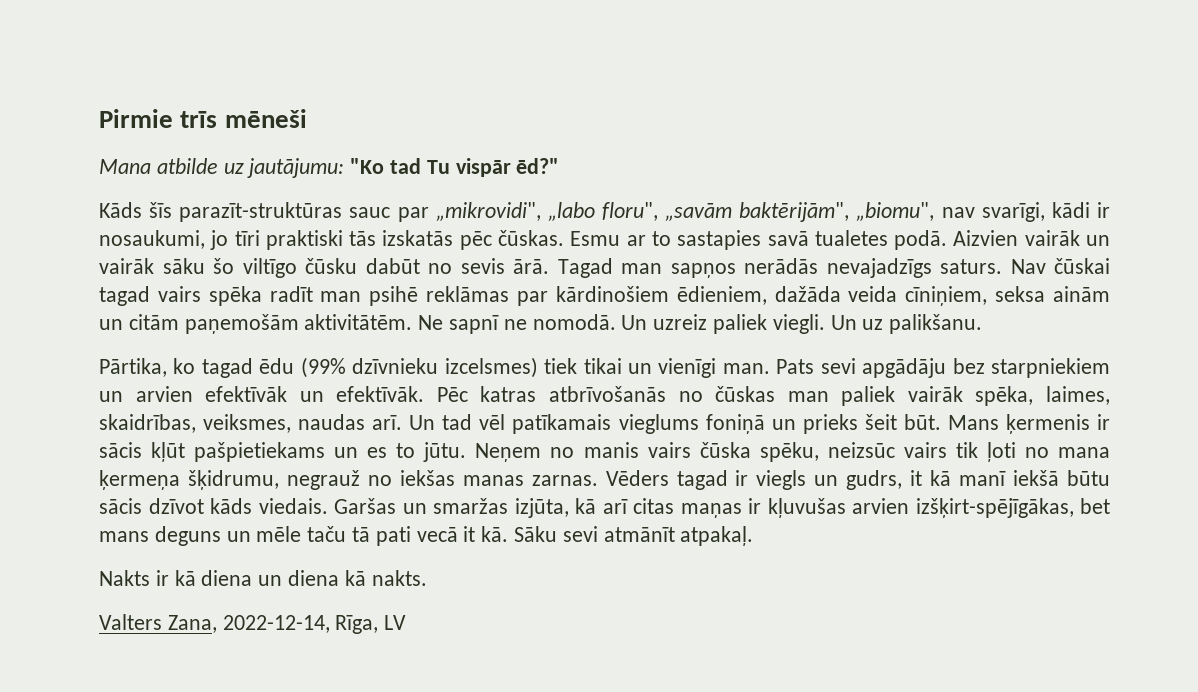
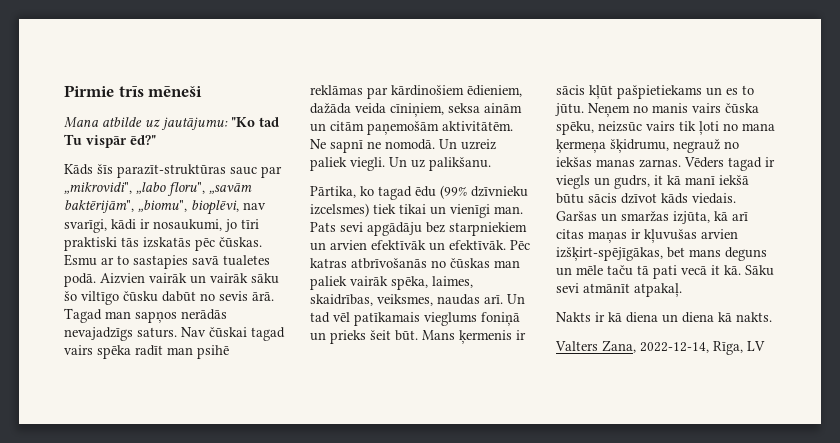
(935, 211) none -> [191,200,239,215] bioplēvi,

